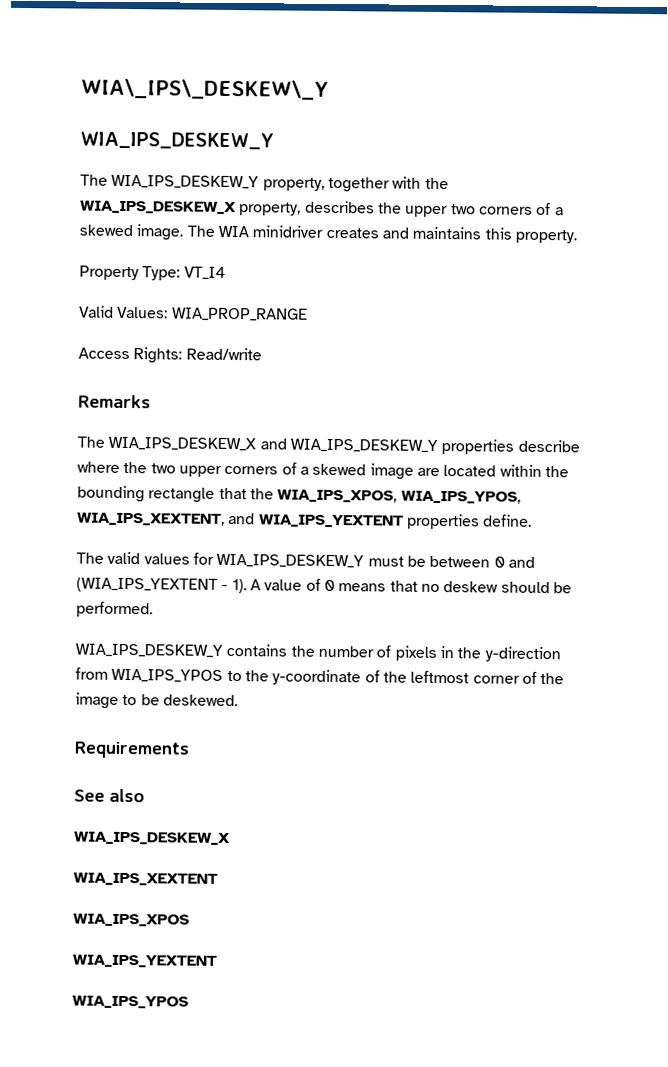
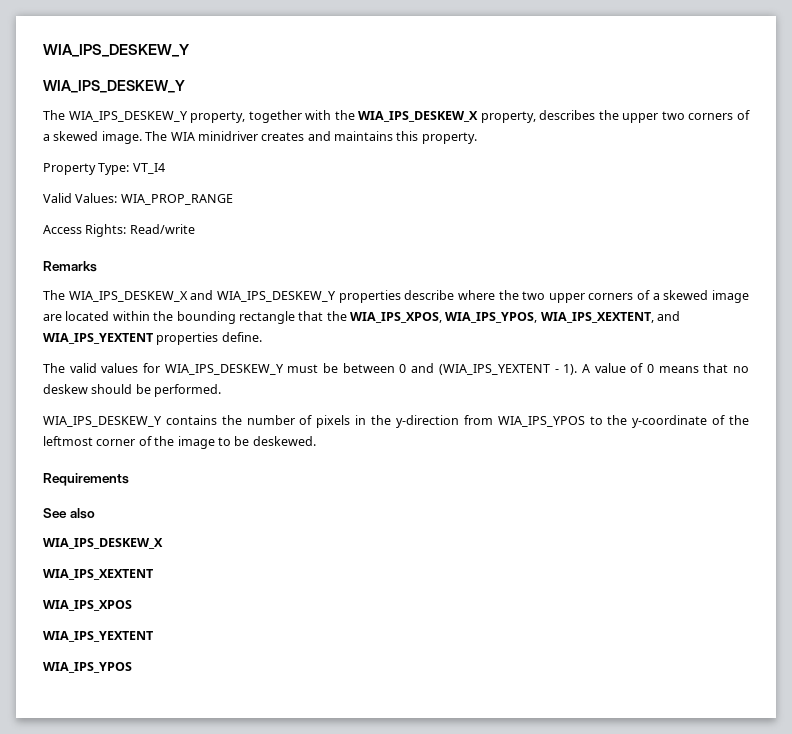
[81,78,329,100] WIA\_IPS\_DESKEW\_Y -> [43,44,190,57] WIA_IPS_DESKEW_Y

